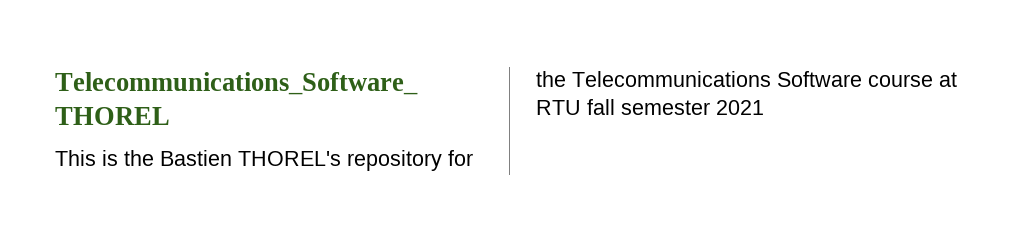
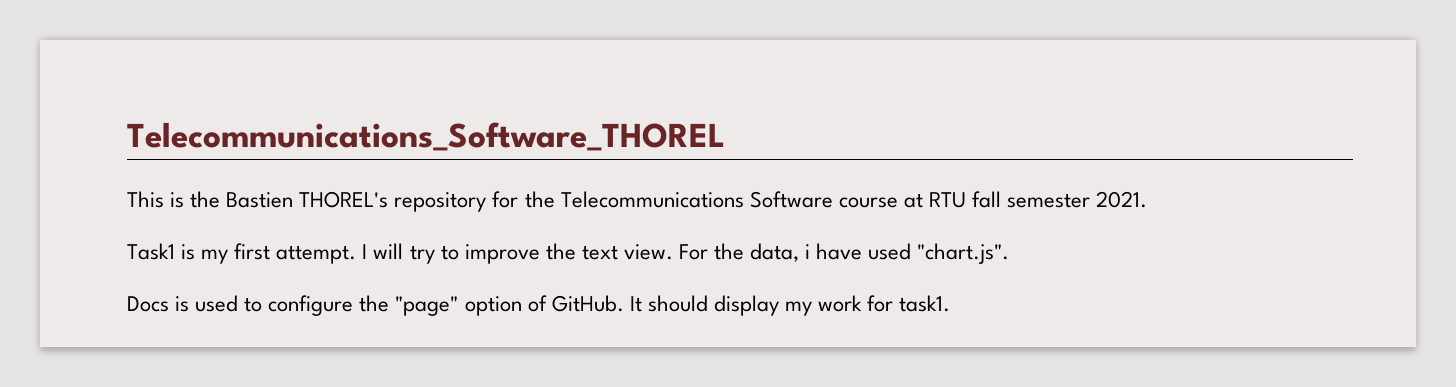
[716,100,764,115] 2021 -> [1096,191,1148,208] [127,243,1010,264] [127,295,951,316] 2021. // Task1 is my first attempt. I will try to improve the text view. For the data, i have used "chart.js". // Docs is used to configure the "page" option of GitHub. It should display my work for task1.

